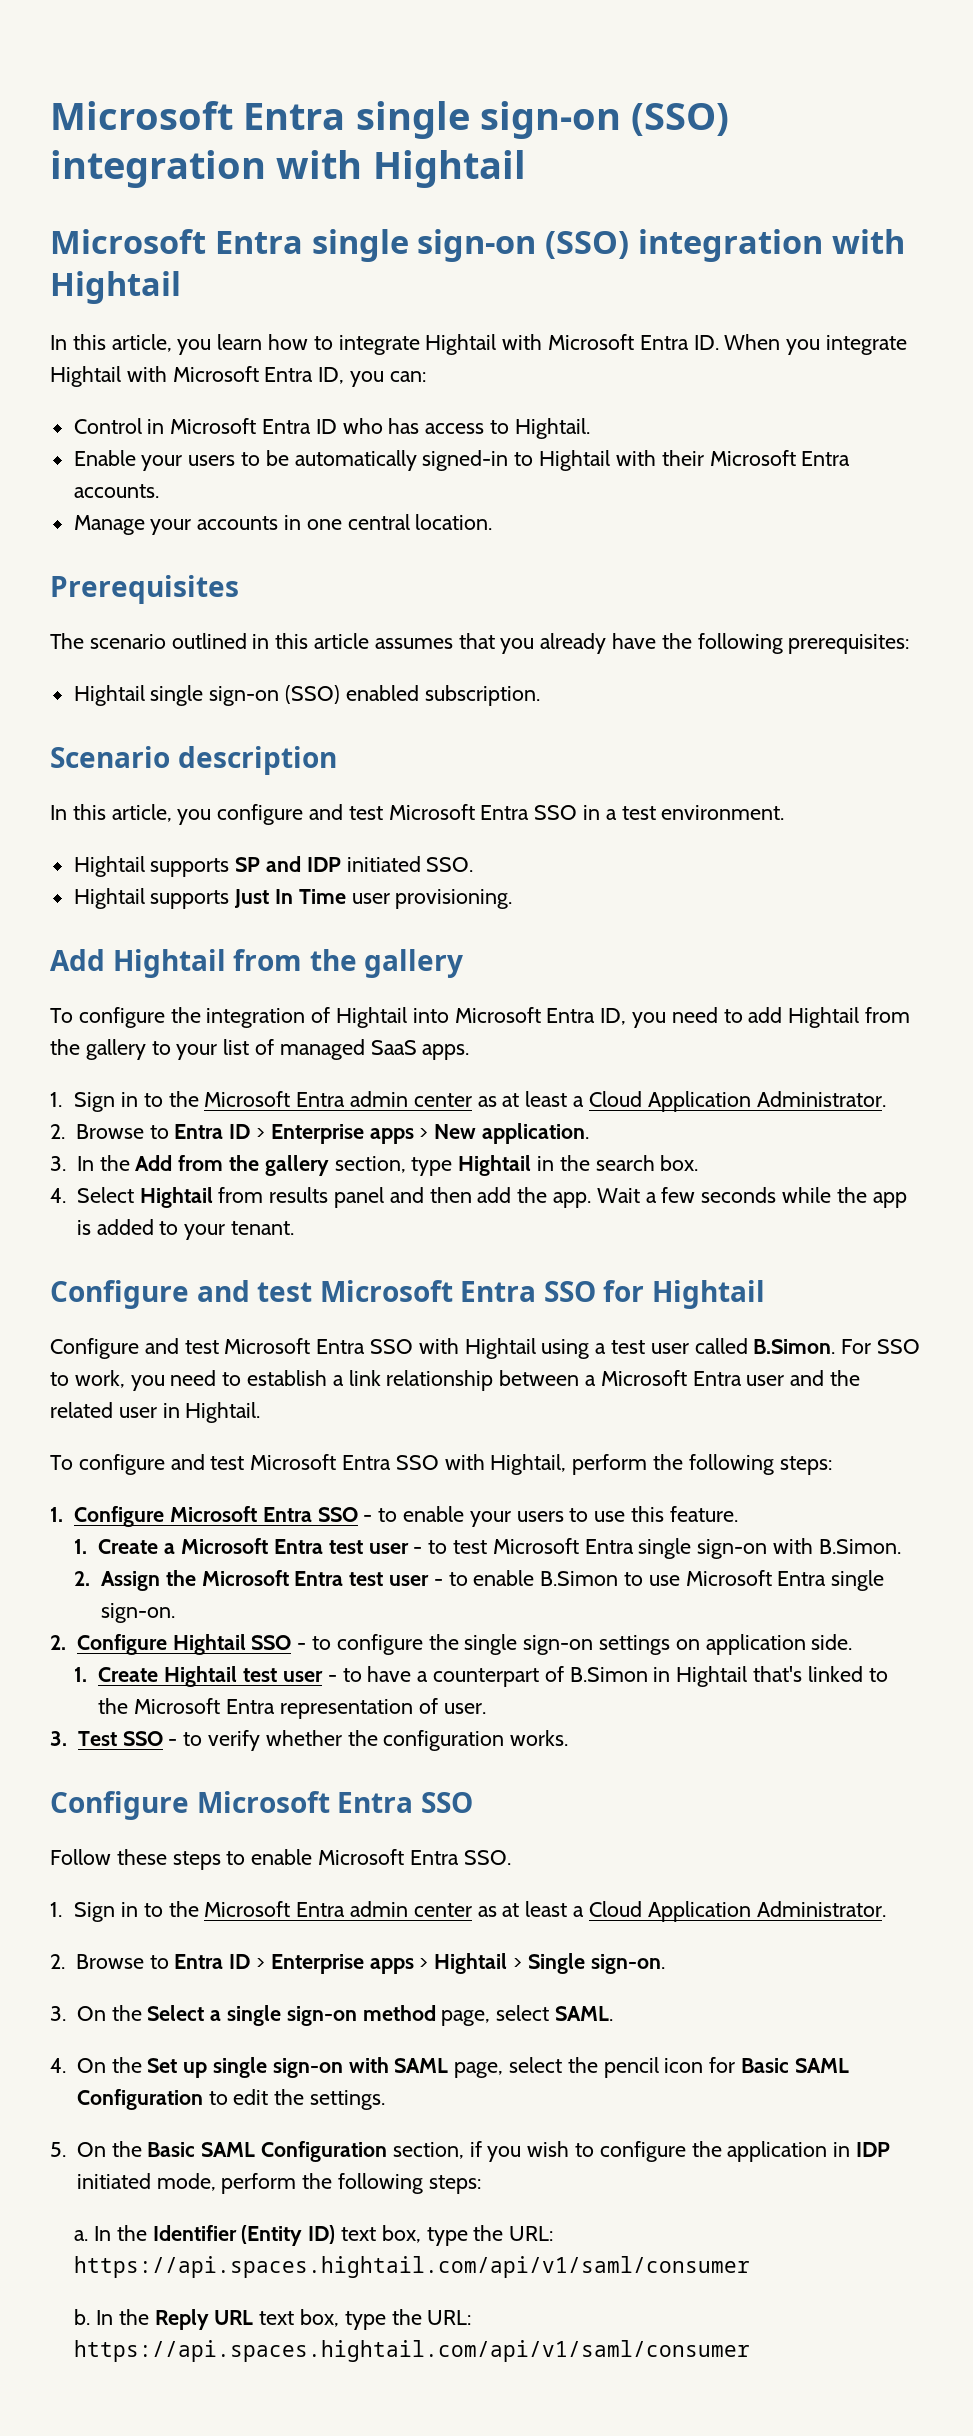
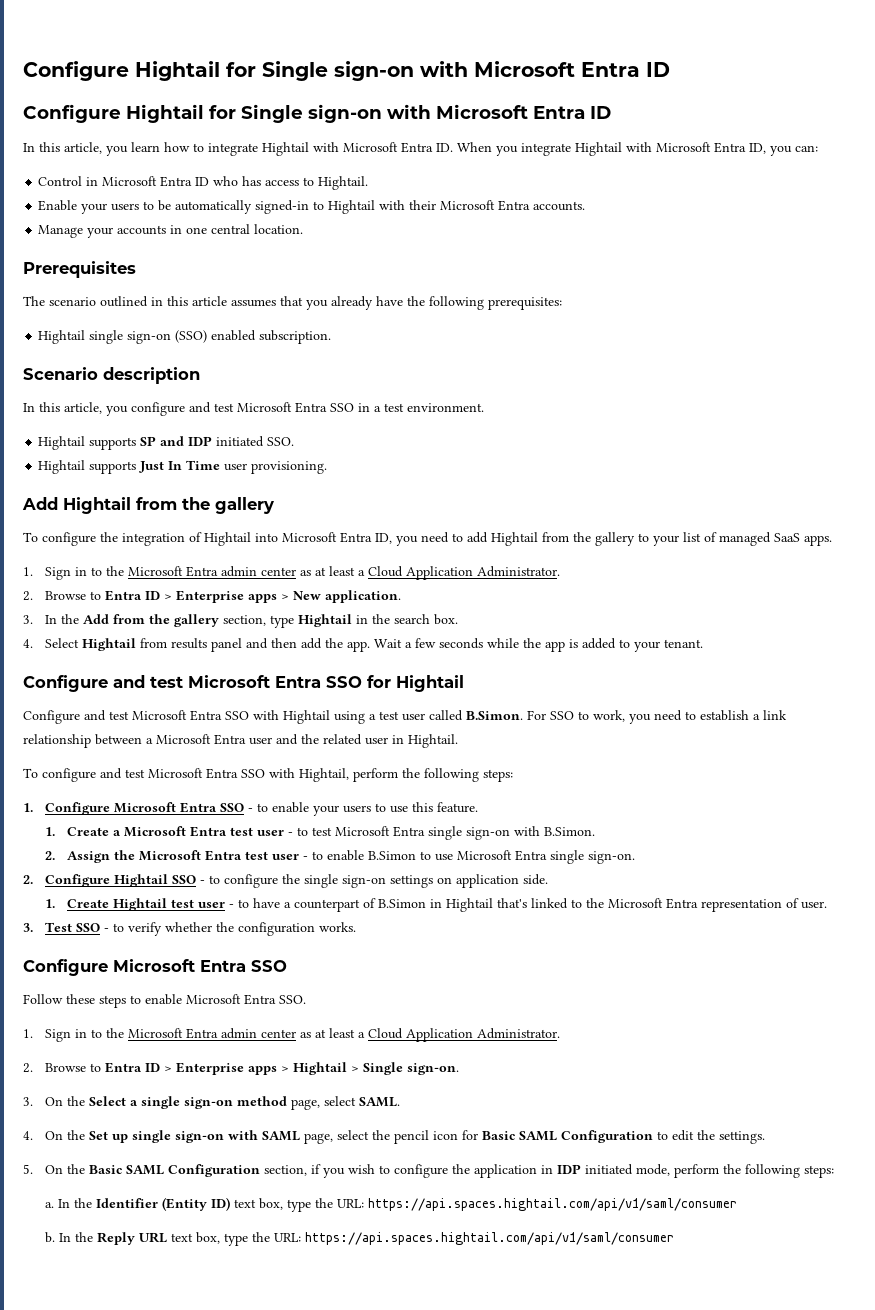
[50,101,730,139] [50,150,526,188] [50,229,905,262] [50,271,181,304] Microsoft Entra single sign-on (SSO) integration with Hightail // Microsoft Entra single sign-on (SSO) integration with Hightail -> [23,61,670,81] [23,104,611,123] Configure Hightail for Single sign-on with Microsoft Entra ID // Configure Hightail for Single sign-on with Microsoft Entra ID

